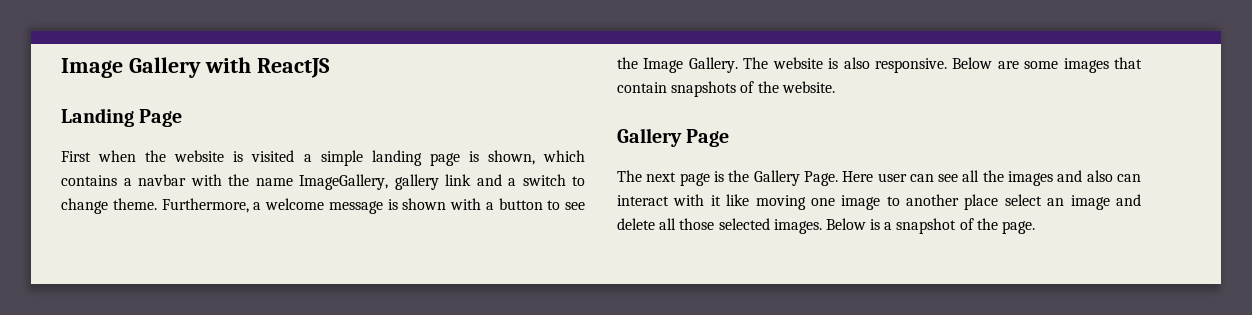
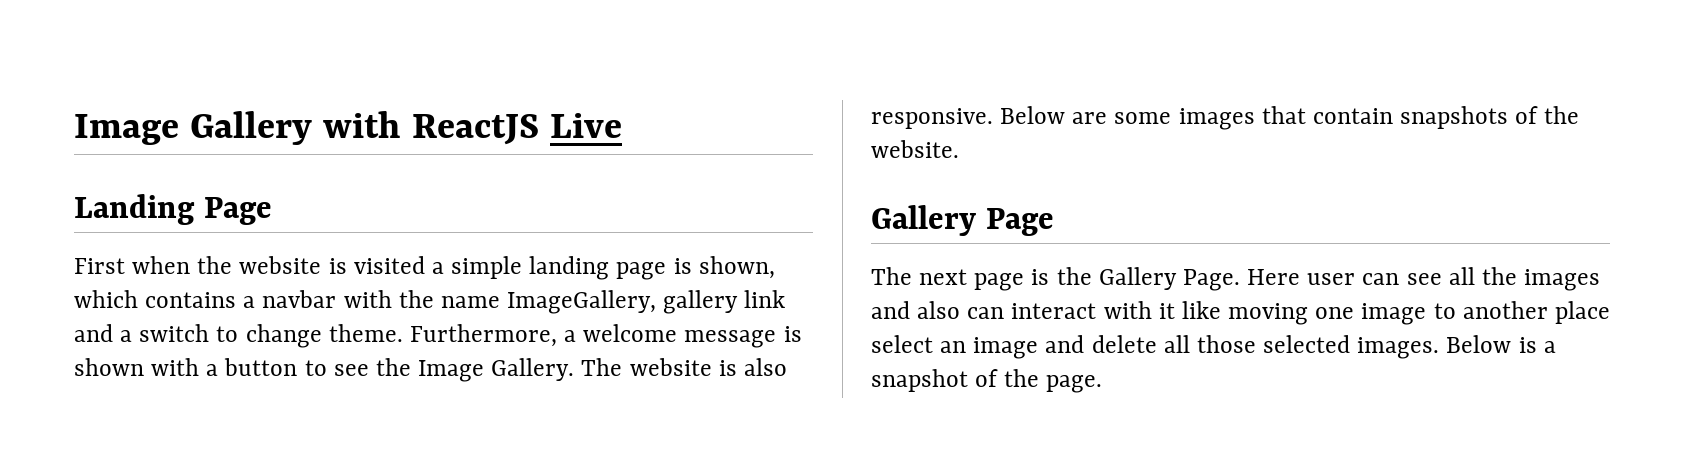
(330, 68) none -> [549,113,622,138] Live

